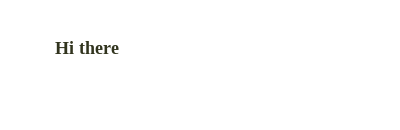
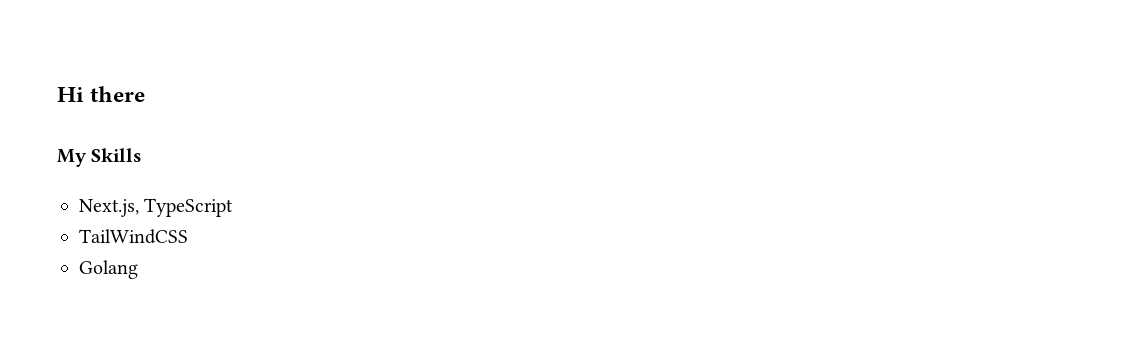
(119, 47) none -> [57,148,143,167] [79,198,234,217] [79,229,188,244] [79,260,138,279] // My Skills // Next.js, TypeScript // TailWindCSS // Golang

